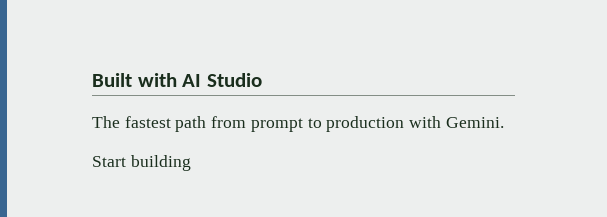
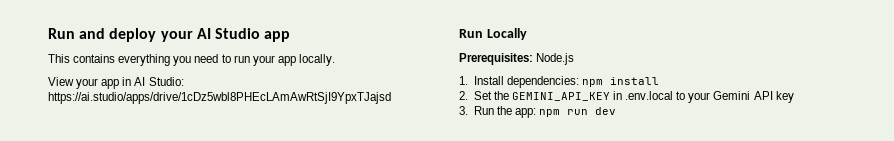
[92,73,262,87] [92,116,504,132] [92,155,191,171] Built with AI Studio // The fastest path from prompt to production with Gemini. // Start building -> [48,28,291,42] [48,54,335,66] [48,77,184,89] [48,92,391,104] [459,28,527,40] [459,53,575,65] [459,76,659,88] [459,91,794,103] [459,106,617,118] Run and deploy your AI Studio app // This contains everything you need to run your app locally. // View your app in AI Studio: https://ai.studio/apps/drive/1cDz5wbl8PHEcLAmAwRtSjI9YpxTJajsd // Run Locally // Prerequisites: Node.js // 1. Install dependencies: npm install // 2. Set the GEMINI_API_KEY in .env.local to your Gemini API key // 3. Run the app: npm run dev

